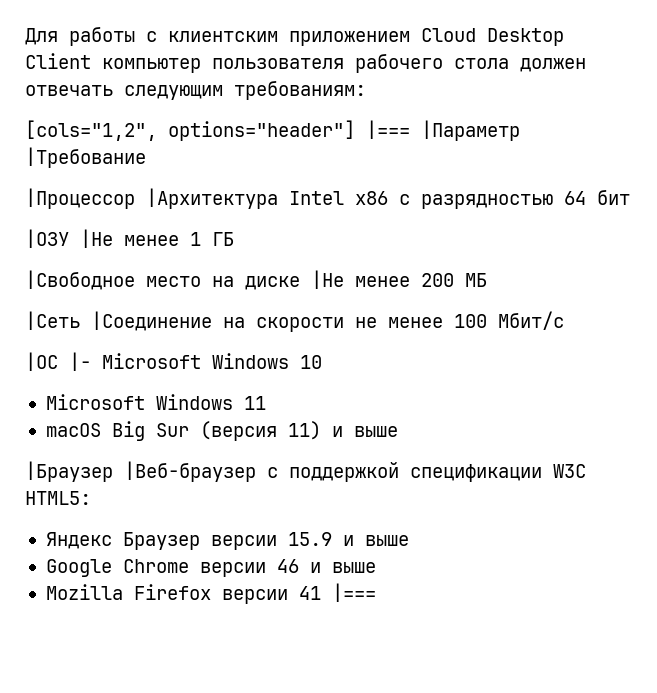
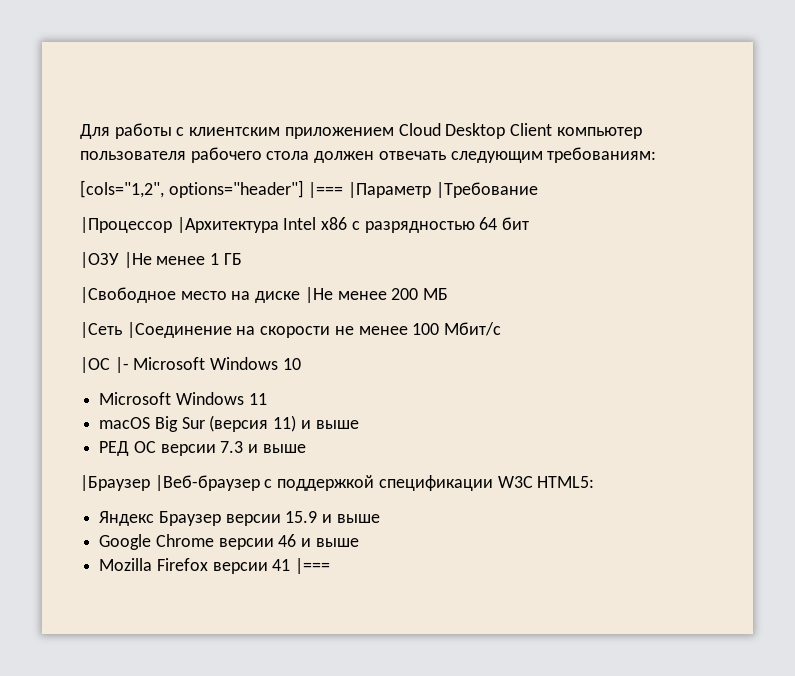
(398, 431) none -> [99,441,306,456] // РЕД ОС версии 7.3 и выше

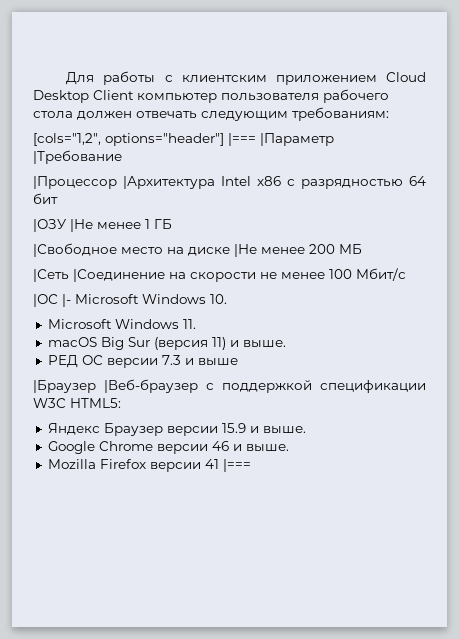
[282,358,301,370] [99,392,267,405] 10 // Microsoft Windows 11 -> [210,294,227,304] [47,319,196,329] 10. // Microsoft Windows 11.
[315,420,359,429] выше -> [242,340,286,348] выше.
[336,514,380,523] выше -> [262,426,306,434] выше.
[315,538,359,547] выше -> [245,444,289,452] выше.

